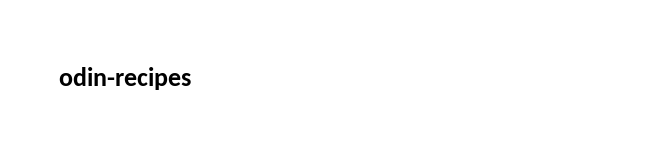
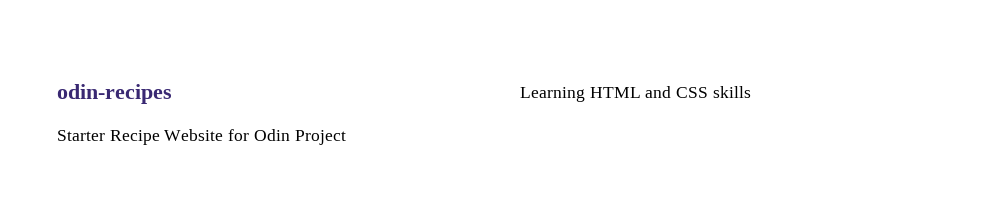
(191, 78) none -> [57,129,346,145] [520,86,751,102] // Starter Recipe Website for Odin Project // Learning HTML and CSS skills

